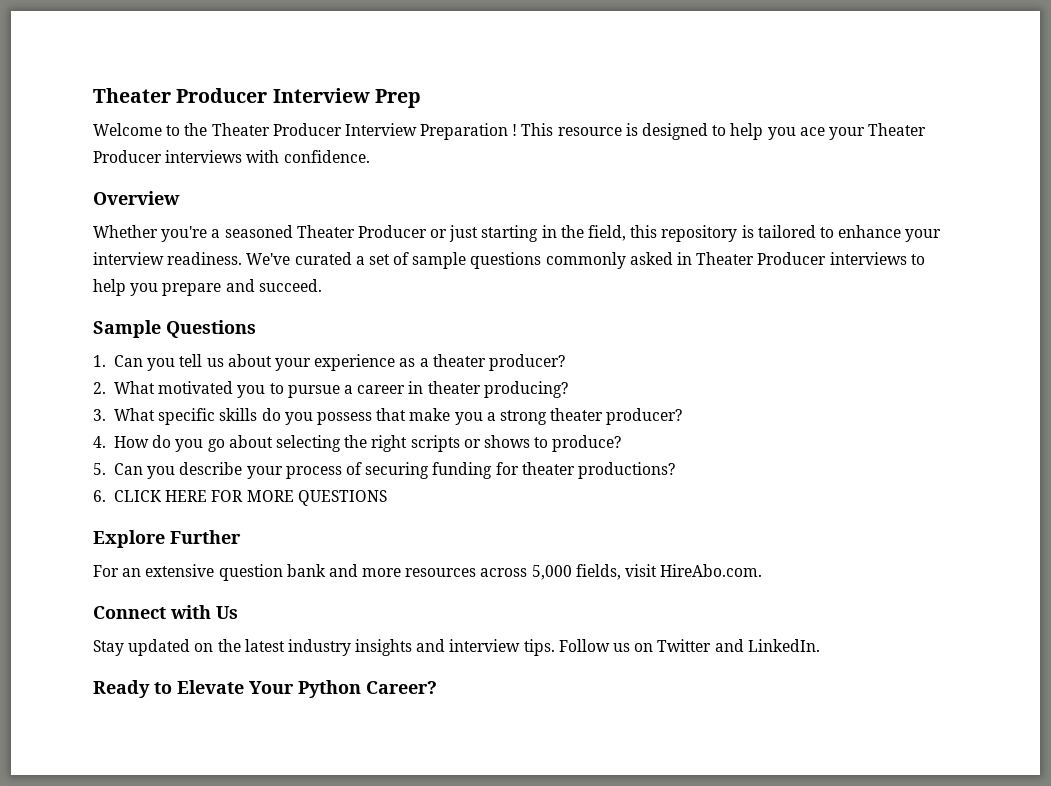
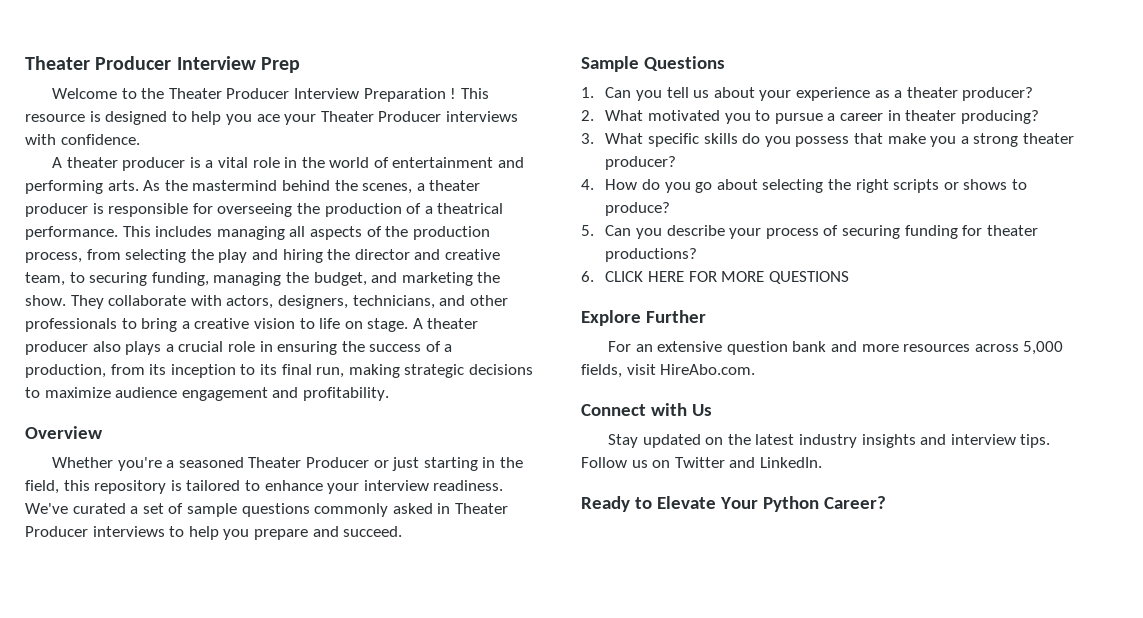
(370, 156) none -> [51,157,525,171] [25,180,481,194] [25,203,504,217] [25,226,490,240] [25,249,500,263] [25,272,501,286] [25,295,508,309] [25,318,479,332] [25,341,453,355] [25,364,533,378] [25,387,389,401] // A theater producer is a vital role in the world of entertainment and performing arts. As the mastermind behind the scenes, a theater producer is responsible for overseeing the production of a theatrical performance. This includes managing all aspects of the production process, from selecting the play and hiring the director and creative team, to securing funding, managing the budget, and marketing the show. They collaborate with actors, designers, technicians, and other professionals to bring a creative vision to life on stage. A theater producer also plays a crucial role in ensuring the success of a production, from its inception to its final run, making strategic decisions to maximize audience engagement and profitability.

